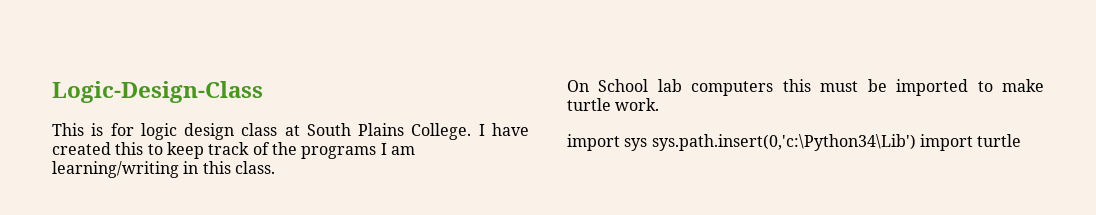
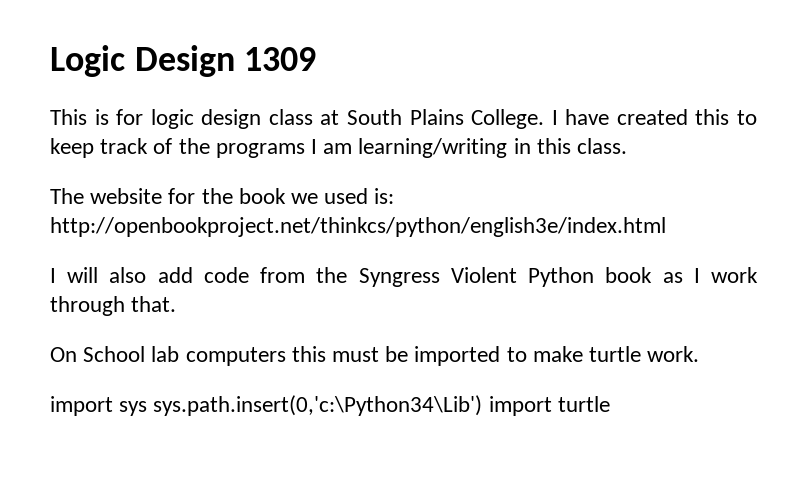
[52,81,263,103] Logic-Design-Class -> [50,45,317,77] Logic Design 1309
(275, 167) none -> [50,188,395,204] [50,217,666,237] [50,267,759,287] [50,296,177,316] // The website for the book we used is: http://openbookproject.net/thinkcs/python/english3e/index.html // I will also add code from the Syngress Violent Python book as I work through that.

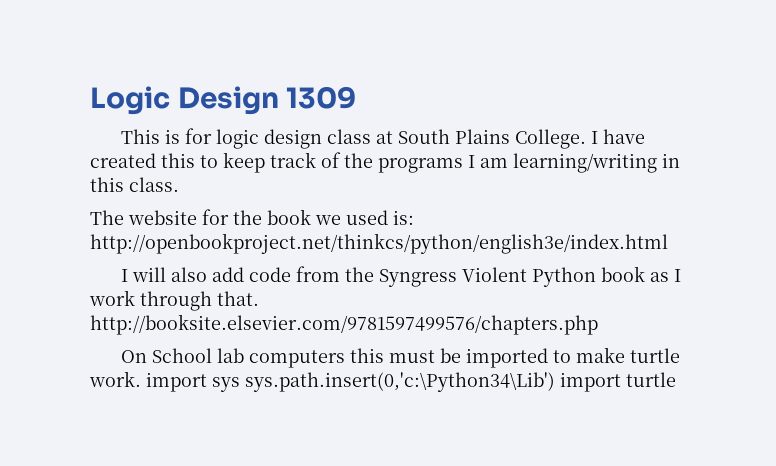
(177, 304) none -> [90,314,598,335] http://booksite.elsevier.com/9781597499576/chapters.php
(700, 354) // -> (141, 379) none

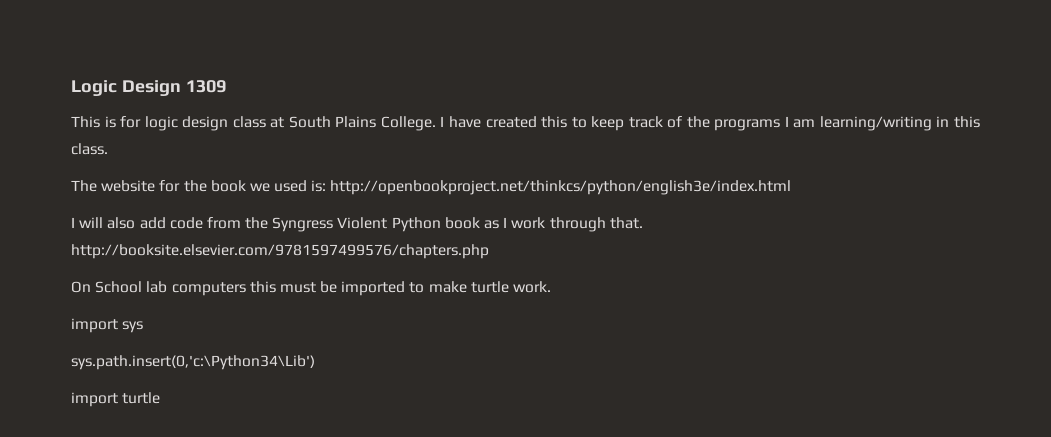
(141, 379) none -> (552, 287) //
(240, 384) none -> (144, 327) //
(555, 382) none -> (315, 362) //

